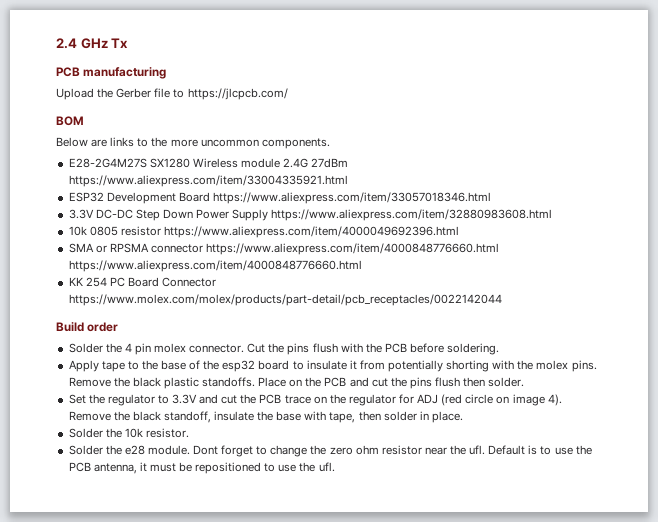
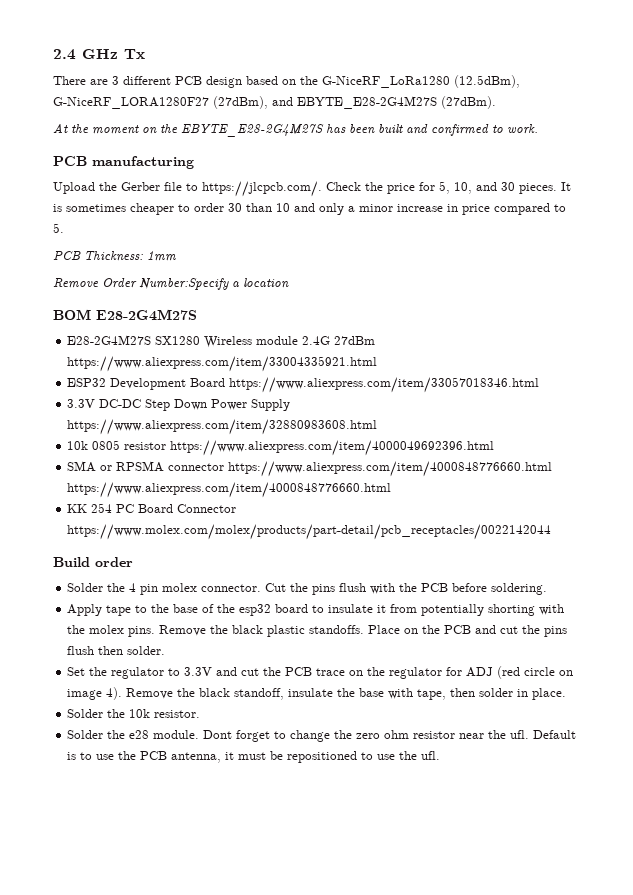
(129, 43) none -> [53,75,520,88] [53,96,496,109] [53,123,538,137] // There are 3 different PCB design based on the G-NiceRF_LoRa1280 (12.5dBm), G-NiceRF_LORA1280F27 (27dBm), and EBYTE_E28-2G4M27S (27dBm). // At the moment on the EBYTE_E28-2G4M27S has been built and confirmed to work.
[187,88,288,100] [56,116,84,126] [56,137,330,149] https://jlcpcb.com/ // BOM // Below are links to the more uncommon components. -> [202,181,571,197] [53,203,566,215] [53,223,64,233] [53,251,176,261] [53,278,289,290] [53,309,197,321] https://jlcpcb.com/. Check the price for 5, 10, and 30 pieces. It is sometimes cheaper to order 30 than 10 and only a minor increase in price compared to 5. // PCB Thickness: 1mm // Remove Order Number:Specify a location // BOM E28-2G4M27S

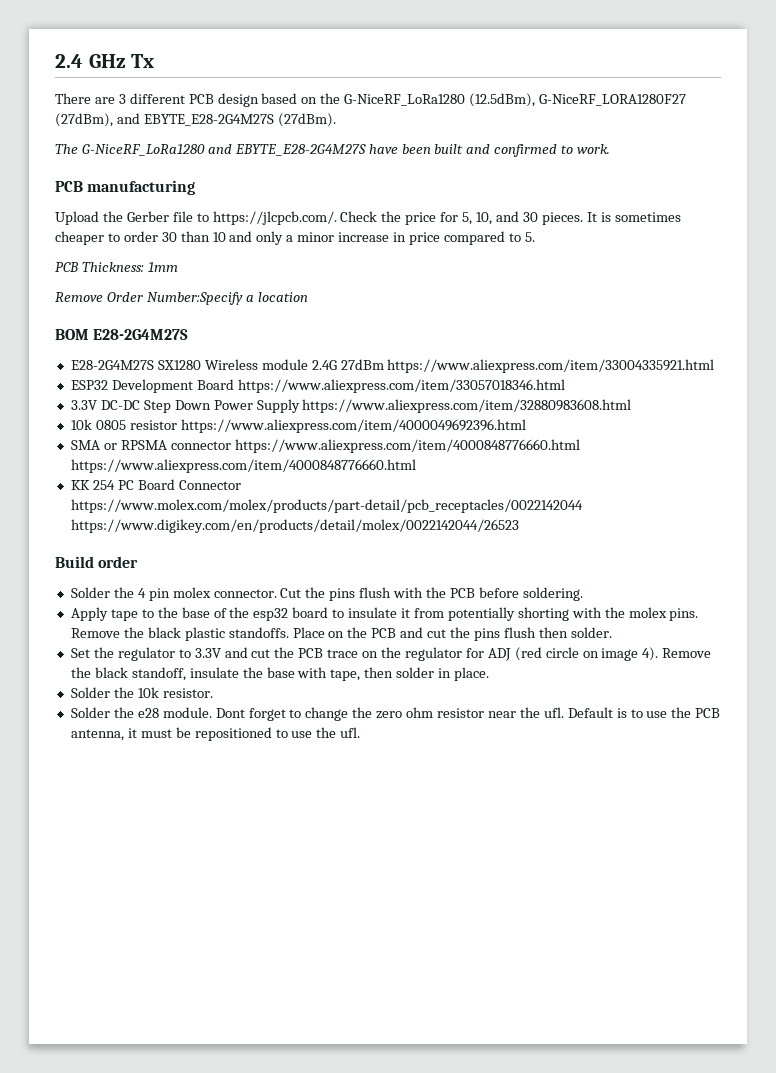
[53,123,346,137] At the moment on the EBYTE_E28-2G4M27S has -> [55,144,398,156] The G-NiceRF_LoRa1280 and EBYTE_E28-2G4M27S have
(552, 532) none -> [70,519,519,533] https://www.digikey.com/en/products/detail/molex/0022142044/26523

